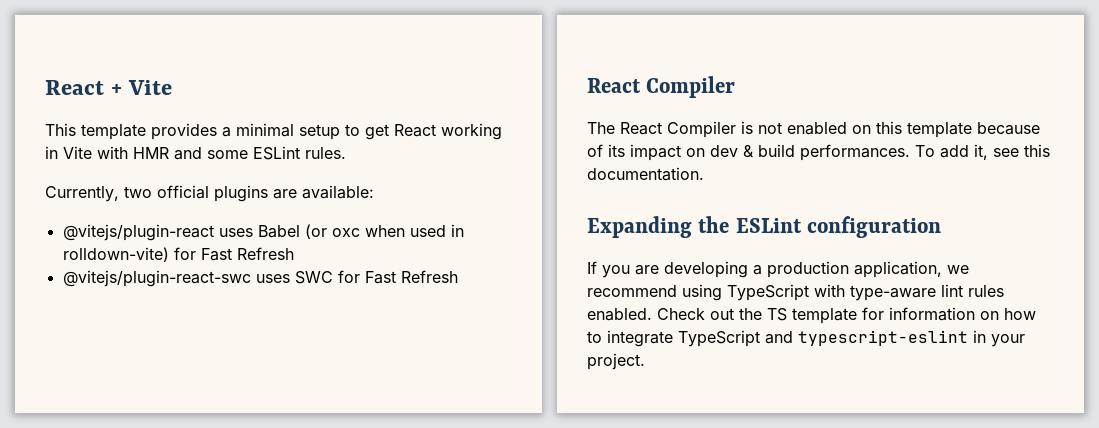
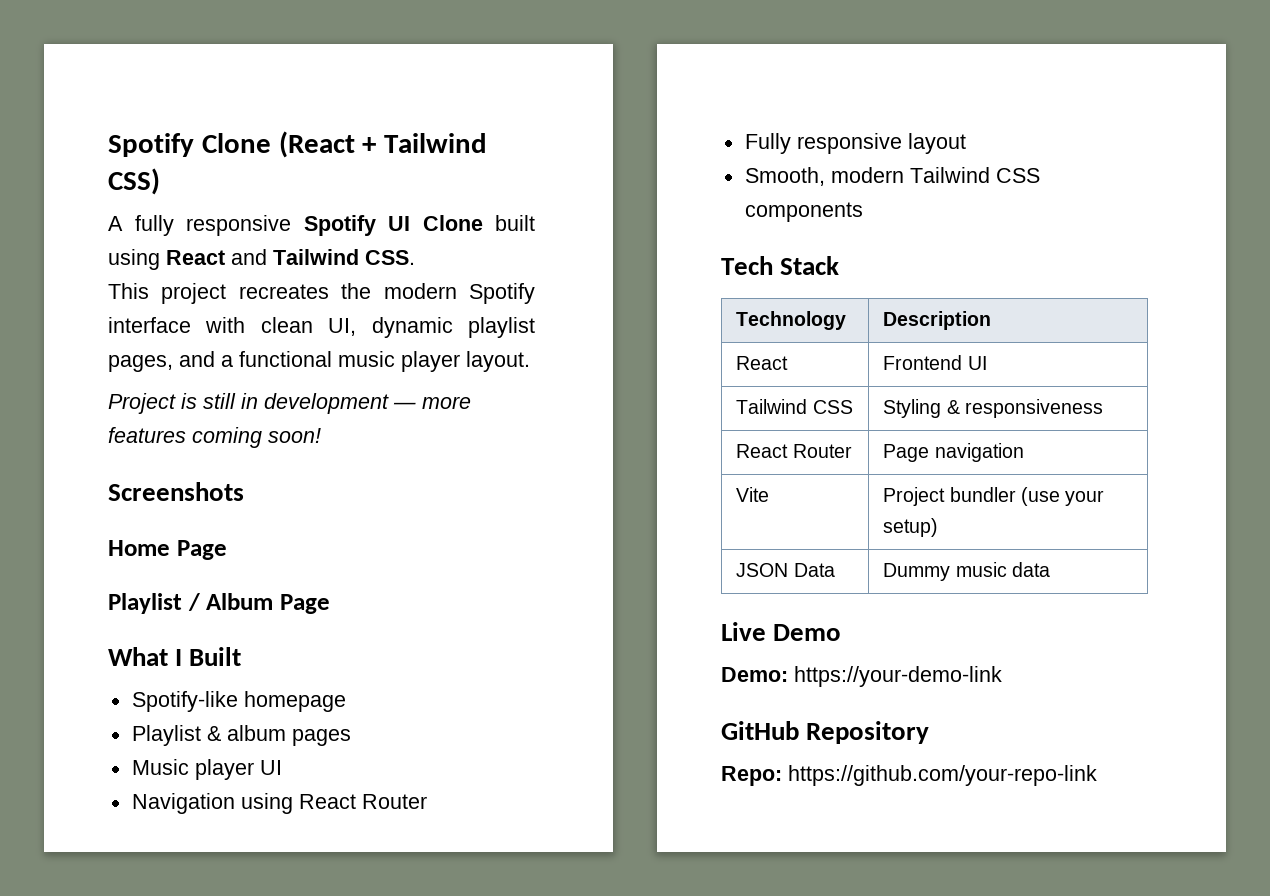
[45,80,173,95] [45,123,502,140] [45,146,346,160] [45,185,374,202] [62,224,464,241] [62,247,294,262] [62,270,458,287] [587,76,736,98] [587,121,1040,138] [587,144,1050,161] [587,167,704,181] [587,216,942,238] [587,261,969,278] [587,284,1004,301] [587,307,1036,324] [587,330,1025,347] [587,353,645,370] React + Vite // This template provides a minimal setup to get React working in Vite with HMR and some ESLint rules. // Currently, two official plugins are available: // @vitejs/plugin-react uses Babel (or oxc when used in rolldown-vite) for Fast Refresh // @vitejs/plugin-react-swc uses SWC for Fast Refresh // React Compiler // The React Compiler is not enabled on this template because of its impact on dev & build performances. To add it, see this documentation. // Expanding the ESLint configuration // If you are developing a production application, we recommend using TypeScript with type-aware lint rules enabled. Check out the TS template for information on how to integrate TypeScript and typescript-eslint in your project. -> [108,131,488,158] [108,168,160,195] [108,215,535,236] [108,249,415,270] [108,283,535,304] [108,317,535,338] [108,351,530,372] [108,393,471,414] [108,427,321,448] [108,482,244,501] [108,540,227,560] [108,593,330,614] [108,647,242,666] [131,691,346,712] [131,725,351,746] [131,759,282,780] [131,793,427,814] [744,133,966,154] [744,167,1040,186] [744,202,863,222] [721,256,840,275] [736,311,847,330] [883,311,992,330] [736,356,789,370] [883,355,987,370] [736,399,853,414] [883,399,1103,418] [736,444,852,458] [883,443,1024,462] [736,487,770,502] [883,487,1105,506] [883,518,939,537] [736,563,835,577] [883,562,1050,581] [721,622,842,641] [721,666,1002,687] [721,721,930,744] [721,765,1097,786] Spotify Clone (React + Tailwind CSS) // A fully responsive Spotify UI Clone built using React and Tailwind CSS. // This project recreates the modern Spotify interface with clean UI, dynamic playlist pages, and a functional music player layout. // Project is still in development — more features coming soon! // Screenshots // Home Page // Playlist / Album Page // What I Built // Spotify-like homepage // Playlist & album pages // Music player UI // Navigation using React Router // Fully responsive layout // Smooth, modern Tailwind CSS components // Tech Stack // Technology | Description // React | Frontend UI // Tailwind CSS | Styling & responsiveness // React Router | Page navigation // Vite | Project bundler (use your setup) // JSON Data | Dummy music data // Live Demo // Demo: https://your-demo-link // GitHub Repository // Repo: https://github.com/your-repo-link

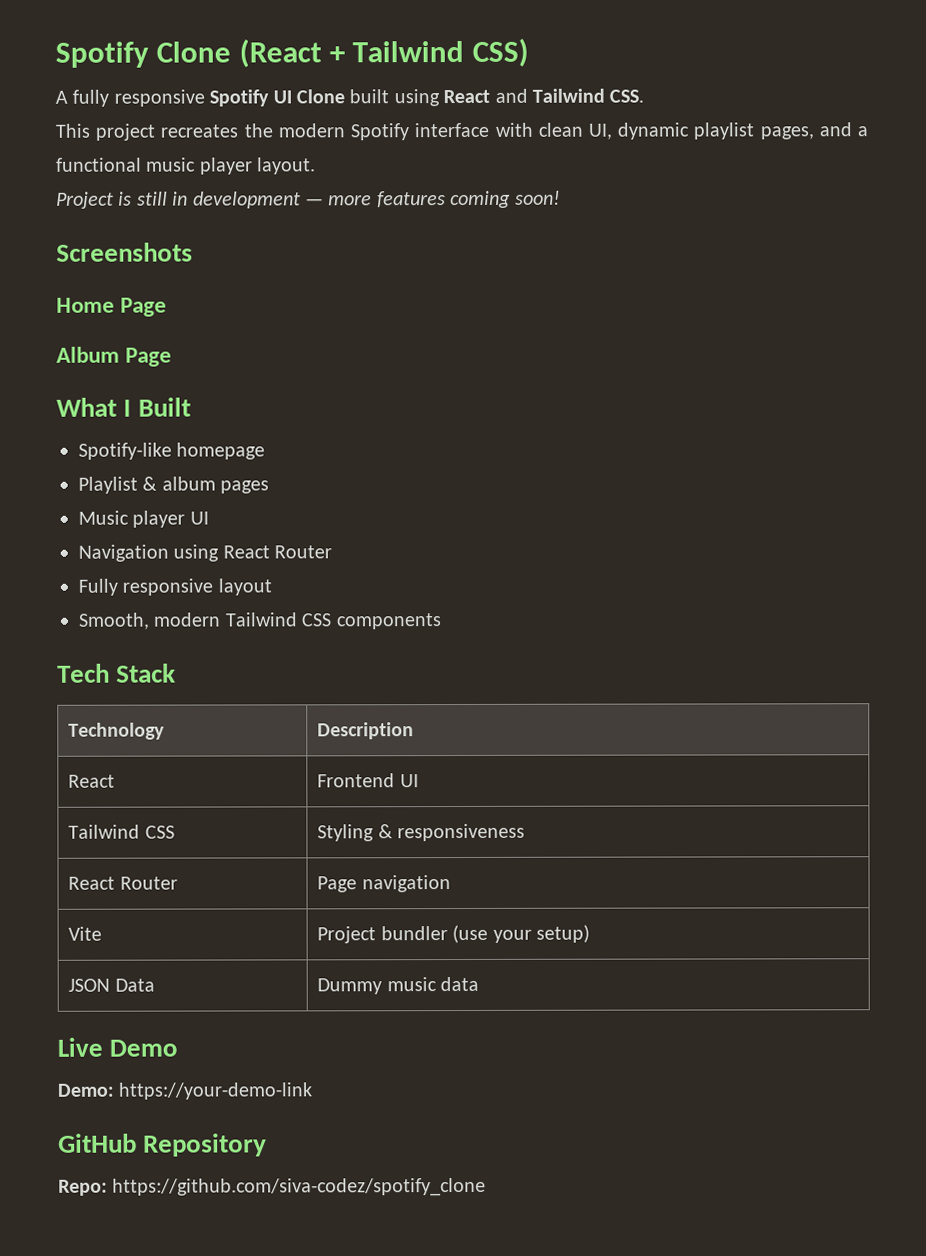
[108,593,200,614] Playlist / -> (168, 307) none
[788,765,1097,786] https://github.com/your-repo-link -> [112,1177,487,1197] https://github.com/siva-codez/spotify_clone

